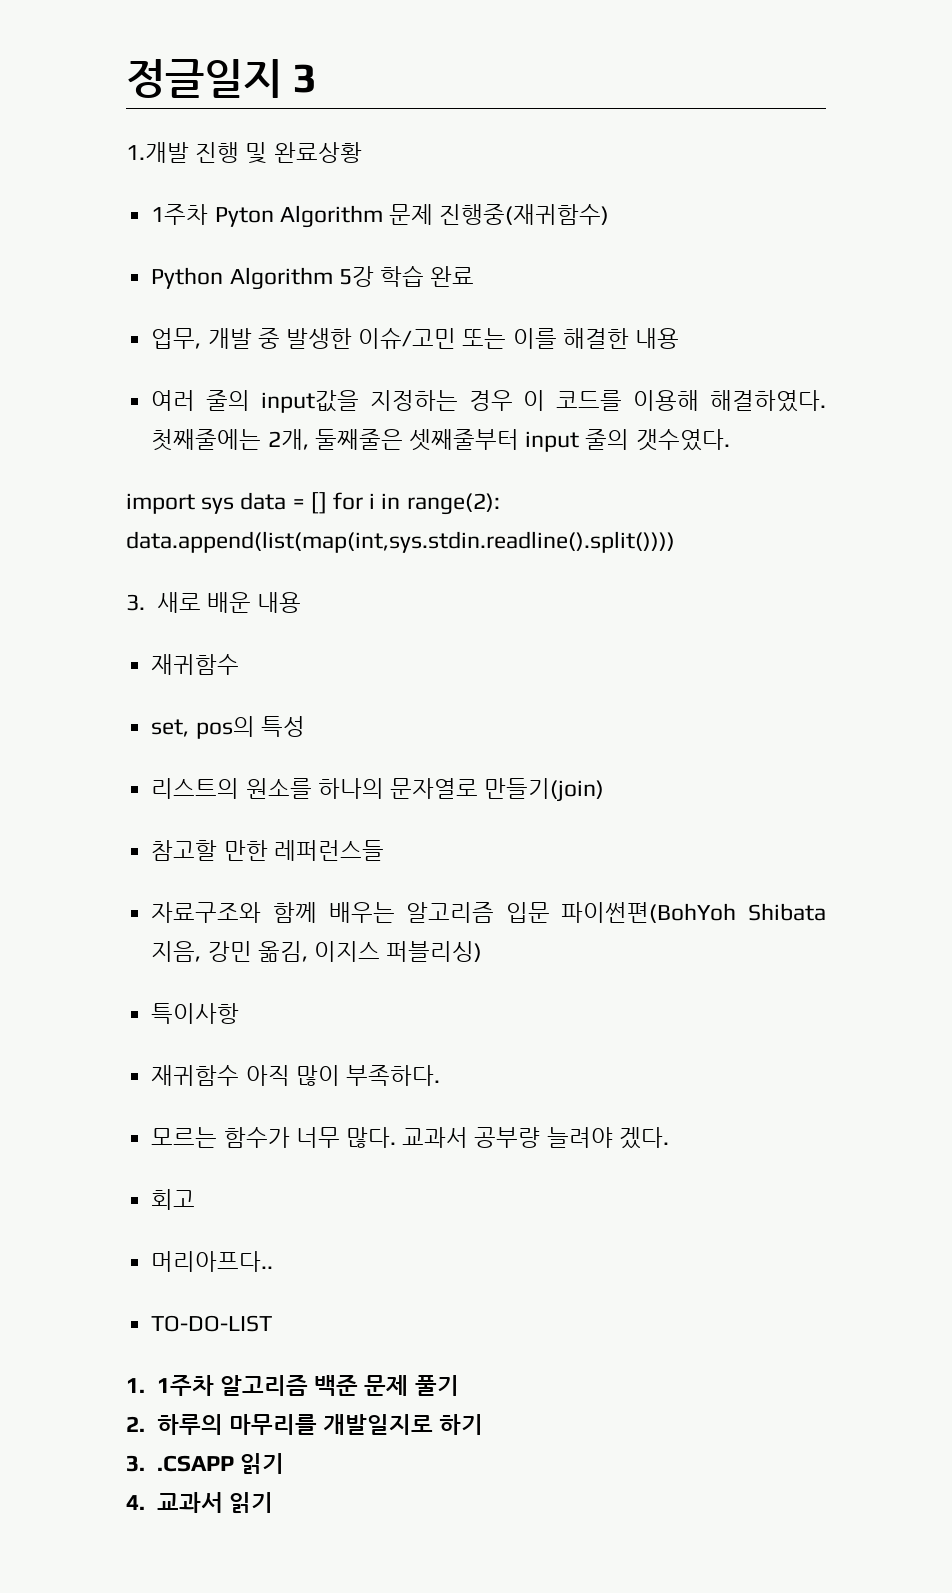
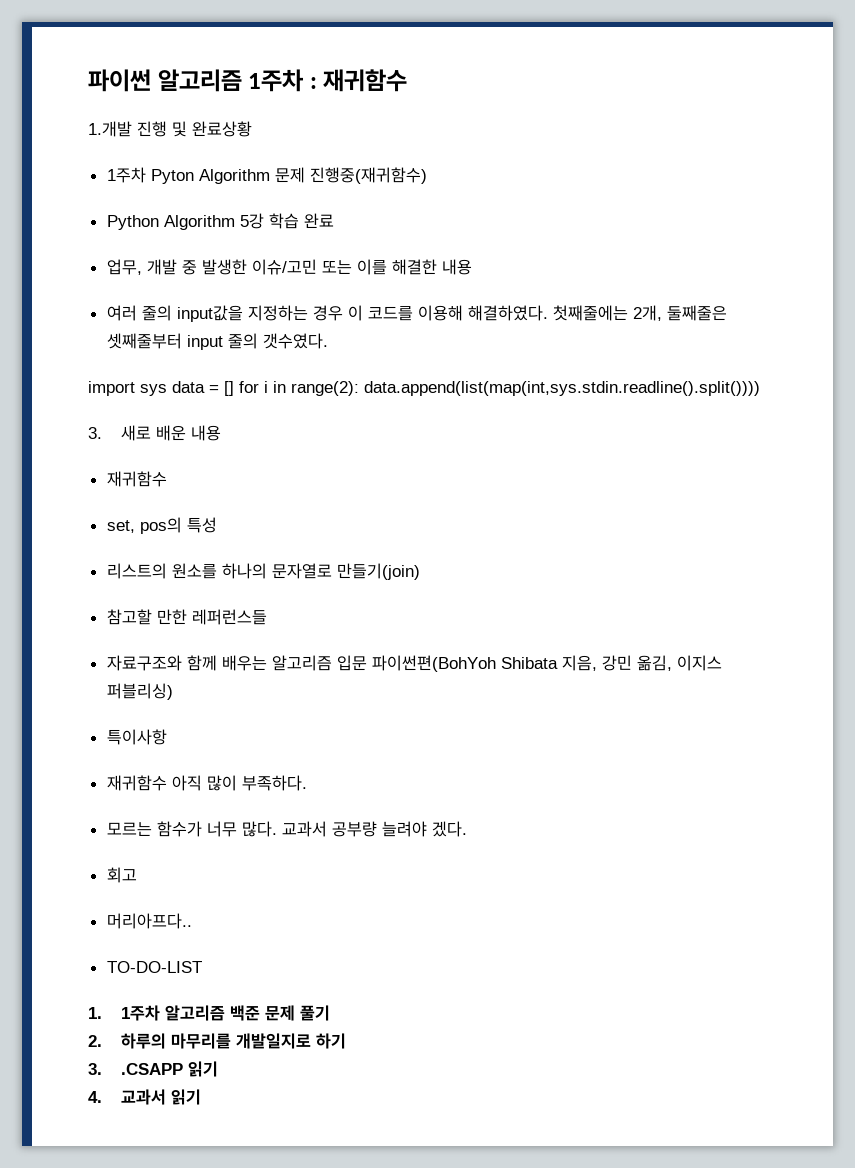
[126,59,318,98] 정글일지 3 -> [88,69,408,92] 파이썬 알고리즘 1주차 : 재귀함수

